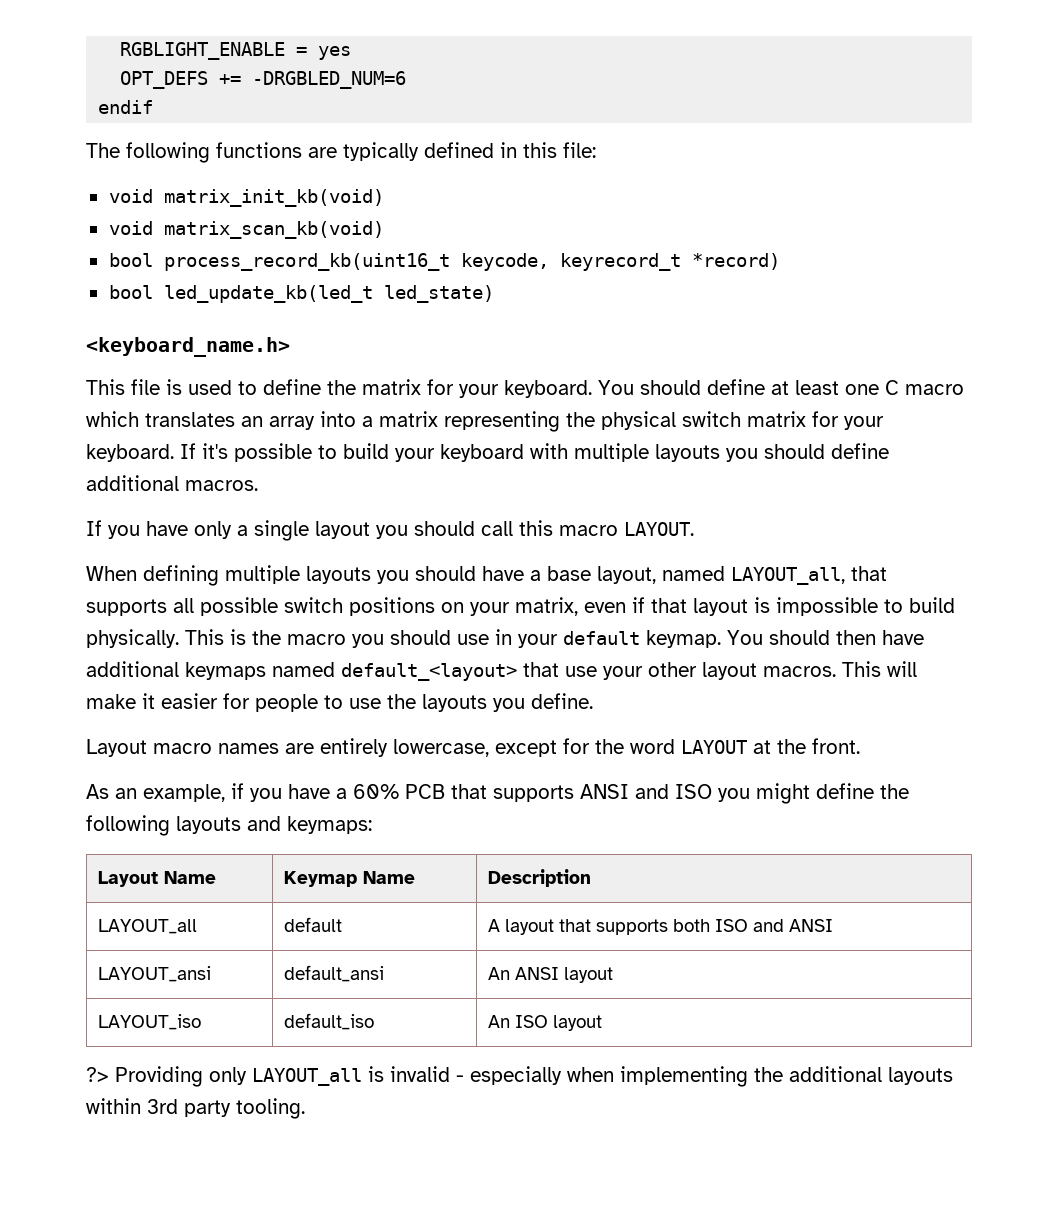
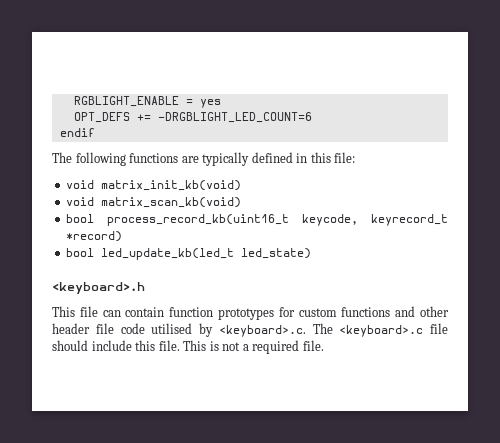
[252,71,407,89] -DRGBLED_NUM=6 -> [157,112,312,123] -DRGBLIGHT_LED_COUNT=6
[86,337,290,357] <keyboard_name.h> -> [52,282,145,294] <keyboard>.h
[166,379,964,398] [86,411,884,432] [86,443,889,462] [86,475,258,491] [86,520,694,541] [86,565,887,586] [86,597,955,616] [86,629,924,648] [86,661,917,681] [86,693,593,712] [86,738,860,757] [86,783,909,804] [86,815,372,836] [98,871,217,887] [284,871,416,887] [488,869,592,887] [98,919,198,934] [284,917,343,932] [488,919,834,935] [98,966,212,982] [284,965,385,982] [488,967,614,983] [98,1014,202,1030] [284,1013,375,1030] [488,1015,603,1031] [86,1066,953,1087] [86,1098,305,1119] is used to define the matrix for your keyboard. You should define at least one C macro which translates an array into a matrix representing the physical switch matrix for your keyboard. If it's possible to build your keyboard with multiple layouts you should define additional macros. // If you have only a single layout you should call this macro LAYOUT. // When defining multiple layouts you should have a base layout, named LAYOUT_all, that supports all possible switch positions on your matrix, even if that layout is impossible to build physically. This is the macro you should use in your default keymap. You should then have additional keymaps named default_<layout> that use your other layout macros. This will make it easier for people to use the layouts you define. // Layout macro names are entirely lowercase, except for the word LAYOUT at the front. // As an example, if you have a 60% PCB that supports ANSI and ISO you might define the following layouts and keymaps: // Layout Name | Keymap Name | Description // LAYOUT_all | default | A layout that supports both ISO and ANSI // LAYOUT_ansi | default_ansi | An ANSI layout // LAYOUT_iso | default_iso | An ISO layout // ?> Providing only LAYOUT_all is invalid - especially when implementing the additional layouts within 3rd party tooling. -> [102,306,450,320] [52,323,448,337] [52,340,324,354] can contain function prototypes for custom functions and other header file code utilised by <keyboard>.c. The <keyboard>.c file should include this file. This is not a required file.

